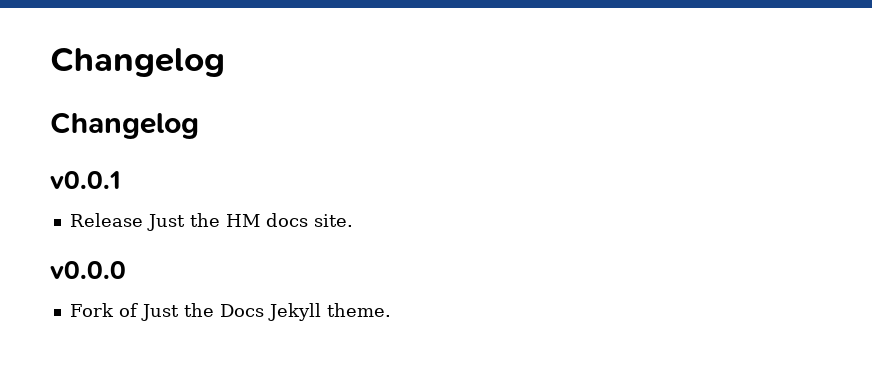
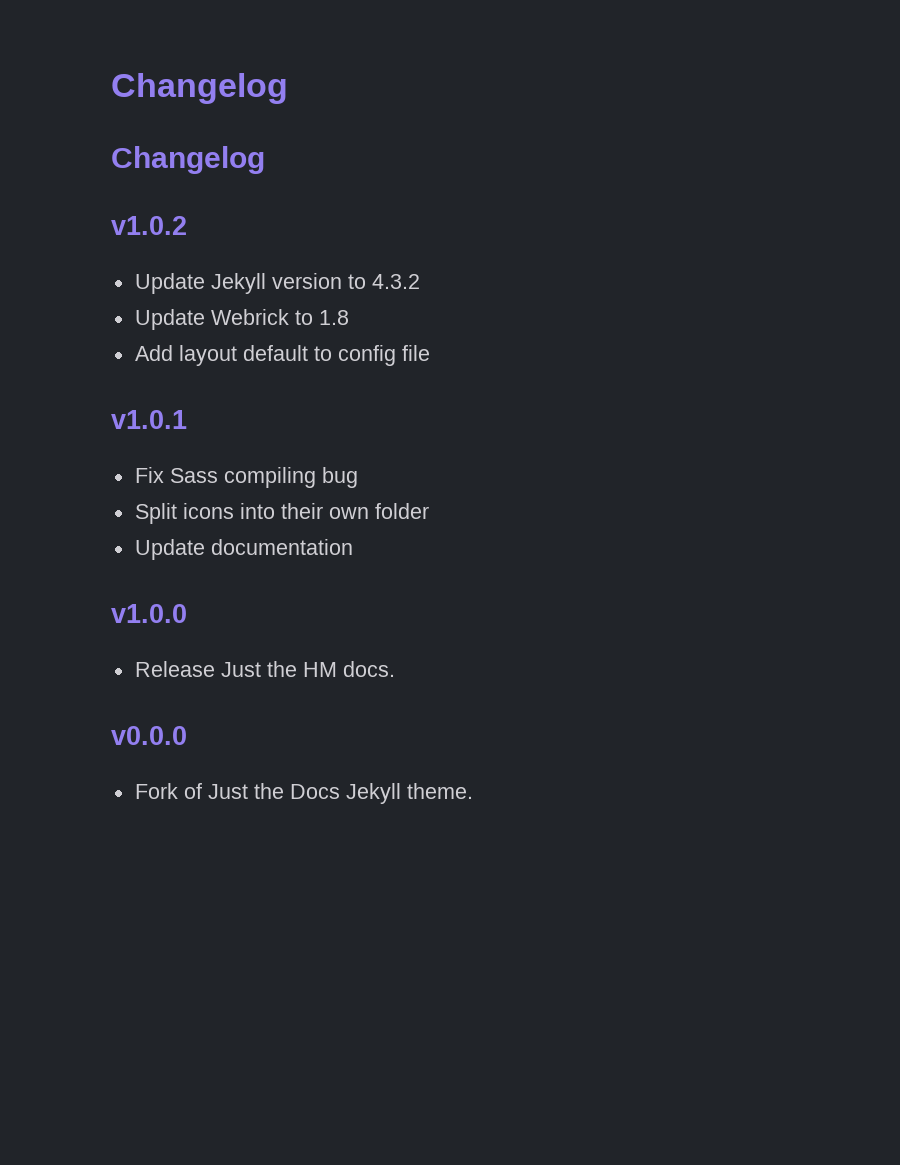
[50,171,121,189] v0.0.1 -> [111,216,187,235] [134,273,420,294] [134,309,349,330] [134,345,430,366] [111,410,187,429] [134,467,358,488] [134,503,429,524] [134,539,353,560] [111,604,187,623] v1.0.2 // Update Jekyll version to 4.3.2 // Update Webrick to 1.8 // Add layout default to config file // v1.0.1 // Fix Sass compiling bug // Split icons into their own folder // Update documentation // v1.0.0
[265,213,353,227] docs site. -> [342,661,395,677] docs.

